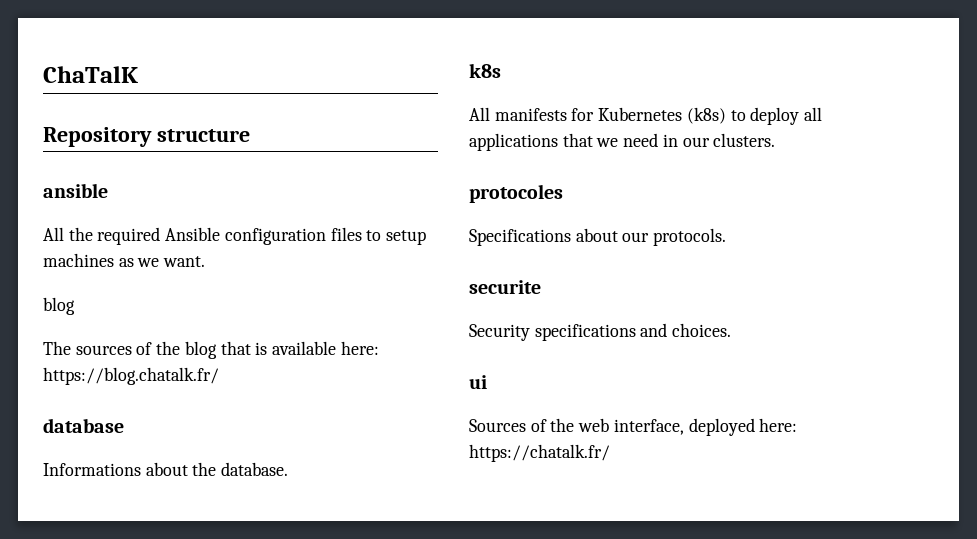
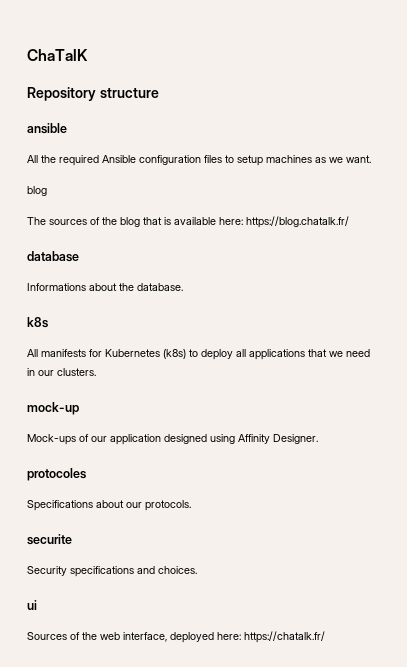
(776, 140) none -> [27,402,79,415] [27,434,318,445] // mock-up // Mock-ups of our application designed using Affinity Designer.

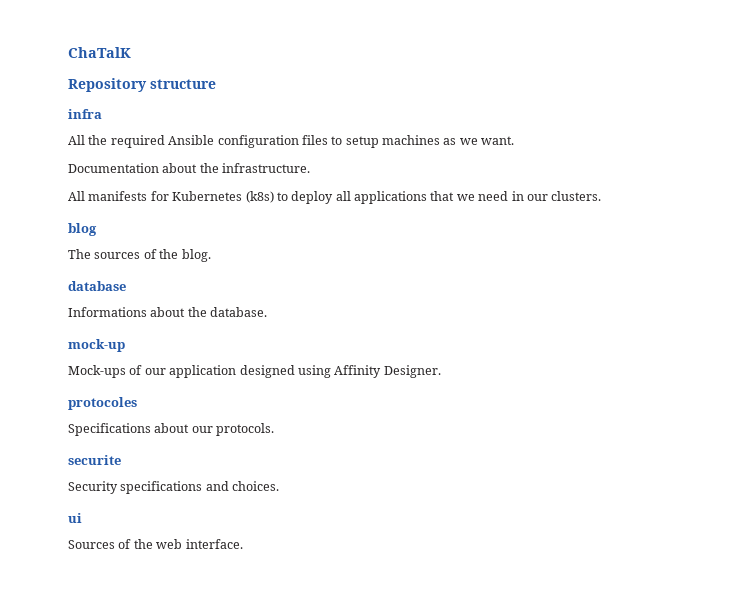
[27,123,67,134] ansible -> [68,109,102,119] infra
[27,186,47,196] [27,216,349,228] [27,251,79,262] [27,283,183,291] [27,317,48,328] blog // The sources of the blog that is available here: https://blog.chatalk.fr/ // database // Informations about the database. // k8s -> [68,163,311,173] Documentation about the infrastructure.
(96, 372) none -> [68,223,97,236] [68,249,211,262] [68,281,126,291] [68,307,268,317] // blog // The sources of the blog. // database // Informations about the database.
[123,631,325,643] interface, deployed here: https://chatalk.fr/ -> [185,539,243,549] interface.

